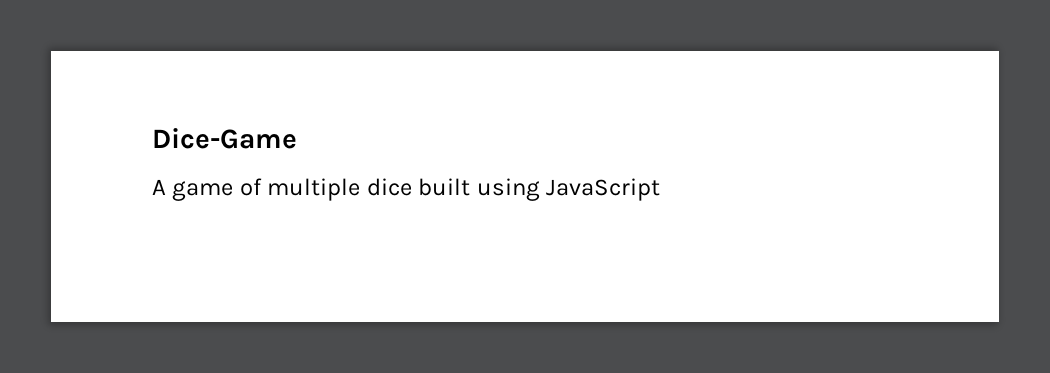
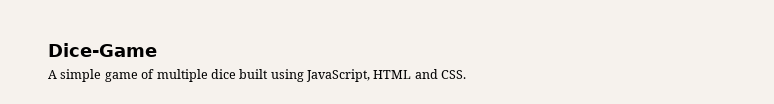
(166, 187) none -> [60,69,102,82] simple
[546,178,661,201] JavaScript -> [306,69,467,82] JavaScript, HTML and CSS.

